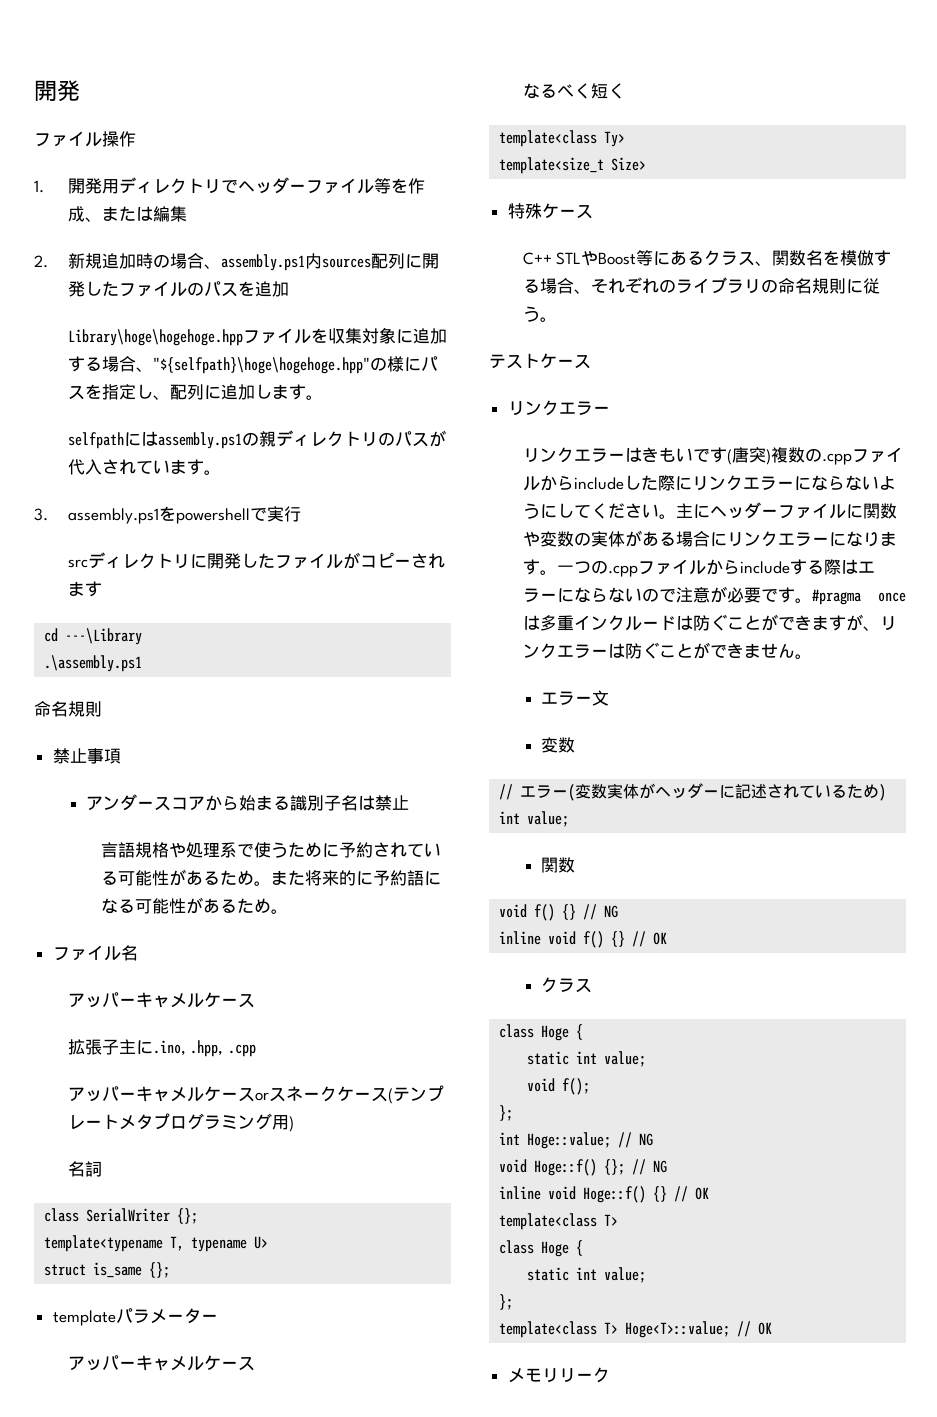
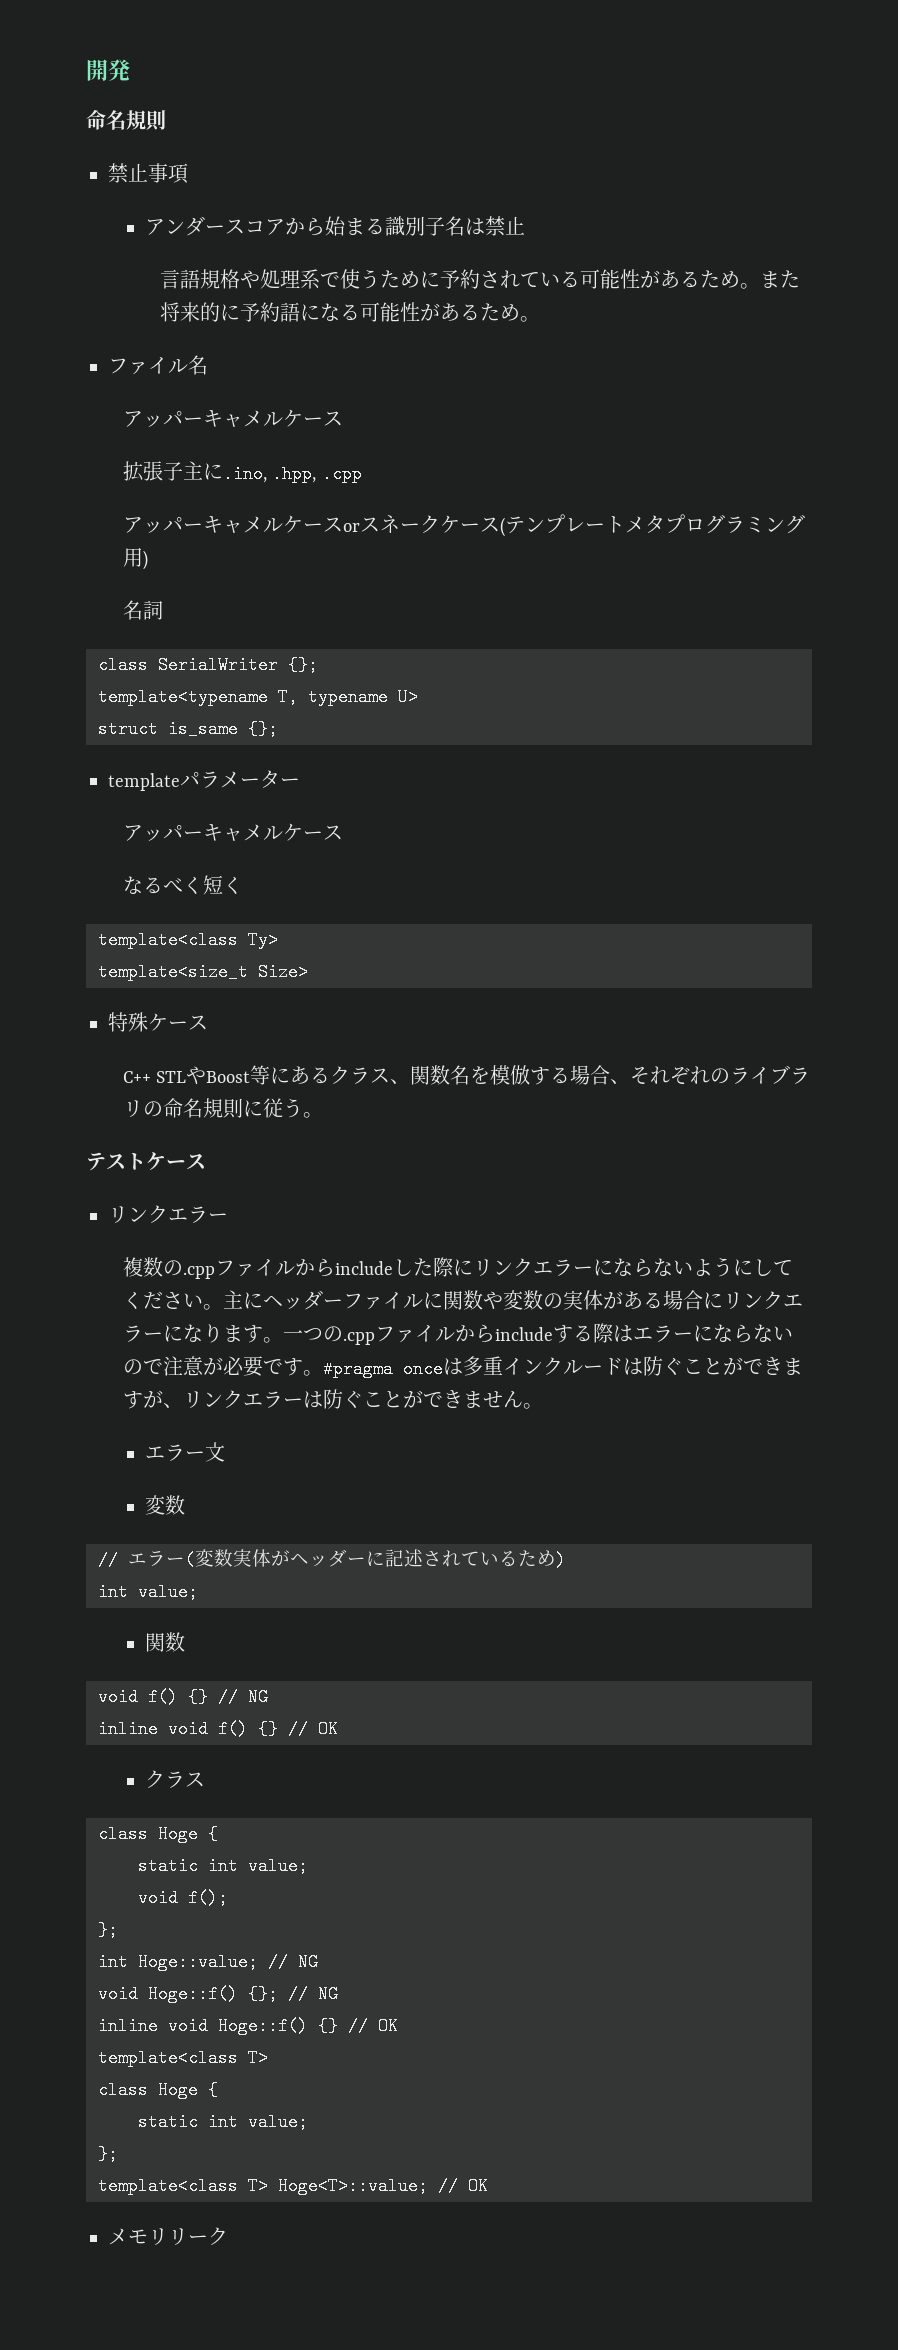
[34,80,80,102] [34,131,136,147] [34,177,425,194] [67,206,187,222] [34,253,439,271] [67,281,289,297] [67,327,447,346] [67,356,438,374] [67,384,323,400] [67,430,446,449] [67,459,221,475] [34,506,301,524] [67,552,445,569] [67,581,102,597] [44,628,143,645] [44,655,143,672] 開発 // ファイル操作 // 1.開発用ディレクトリでヘッダーファイル等を作成、または編集 // 2.新規追加時の場合、assembly.ps1内sources配列に開発したファイルのパスを追加 // Library\hoge\hogehoge.hppファイルを収集対象に追加する場合、"${selfpath}\hoge\hogehoge.hpp"の様にパスを指定し、配列に追加します。 // selfpathにはassembly.ps1の親ディレクトリのパスが代入されています。 // 3. assembly.ps1をpowershellで実行 // srcディレクトリに開発したファイルがコピーされます // cd ---\Library // .\assembly.ps1 -> [86,59,130,81] 開発
[522,447,771,465] リンクエラーはきもいです(唐突) -> (228, 1217) none

